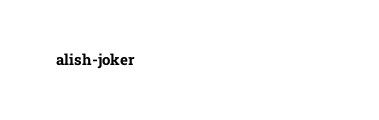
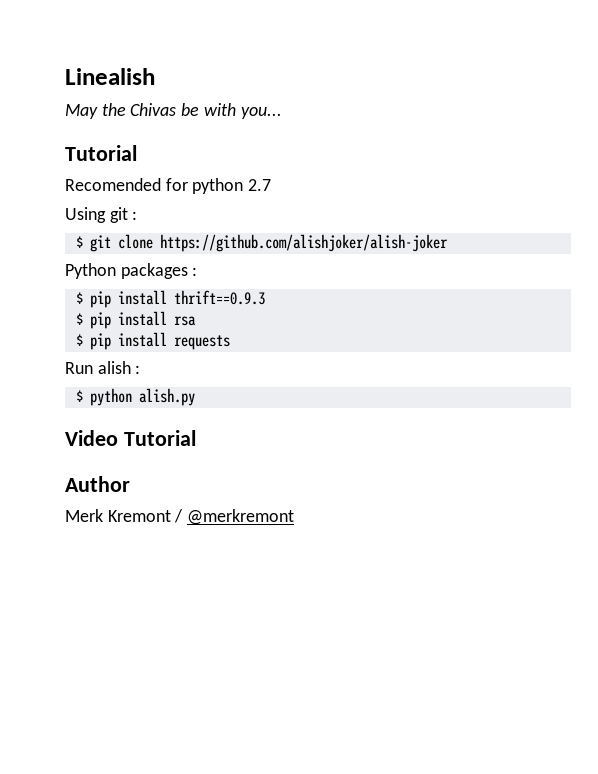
[56,53,135,69] alish-joker -> [65,68,155,85] [65,103,282,119] [65,145,137,161] [65,178,272,194] [65,207,138,223] [75,234,448,252] [65,263,198,279] [75,290,265,308] [75,311,196,329] [75,332,230,350] [65,361,141,374] [75,388,195,406] [65,430,196,446] [65,476,130,492] [65,509,295,525] Linealish // May the Chivas be with you... // Tutorial // Recomended for python 2.7 // Using git : // $ git clone https://github.com/alishjoker/alish-joker // Python packages : // $ pip install thrift==0.9.3 // $ pip install rsa // $ pip install requests // Run alish : // $ python alish.py // Video Tutorial // Author // Merk Kremont / @merkremont

